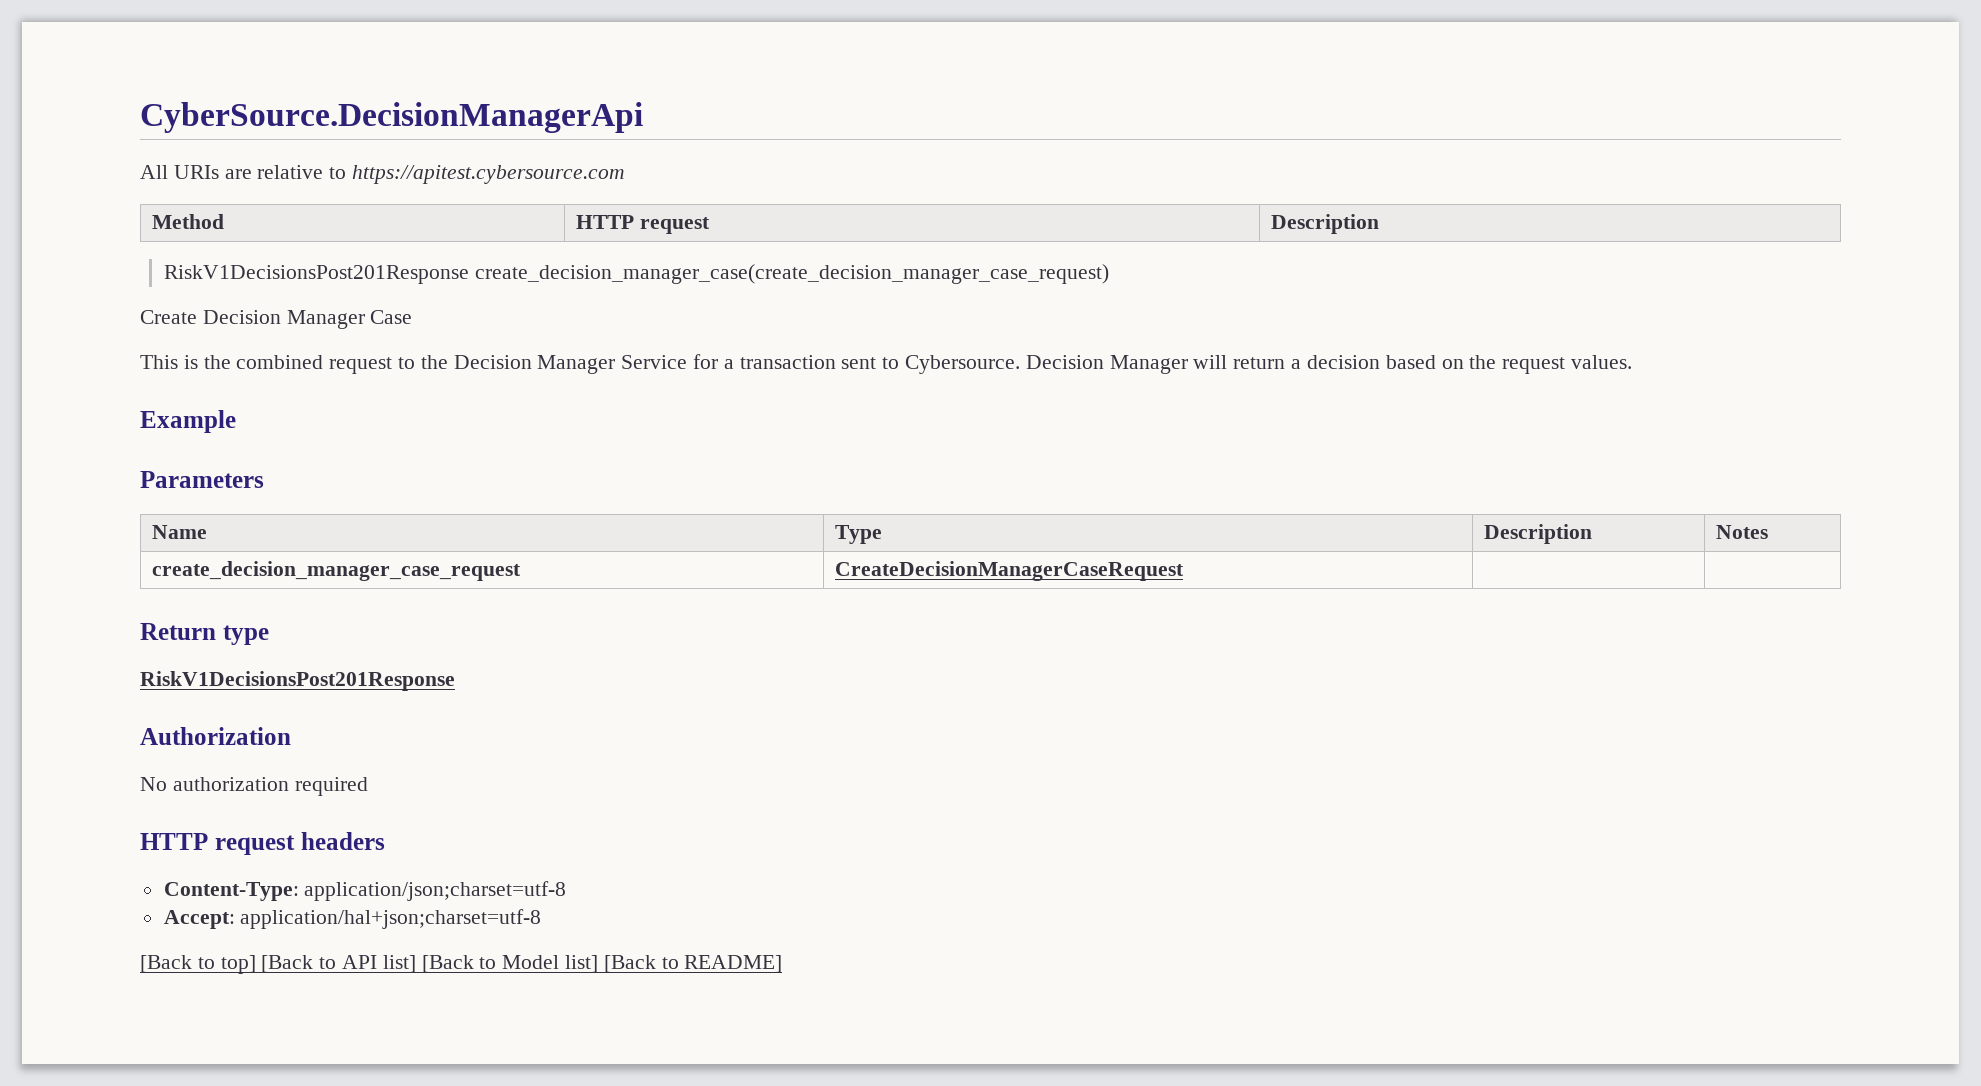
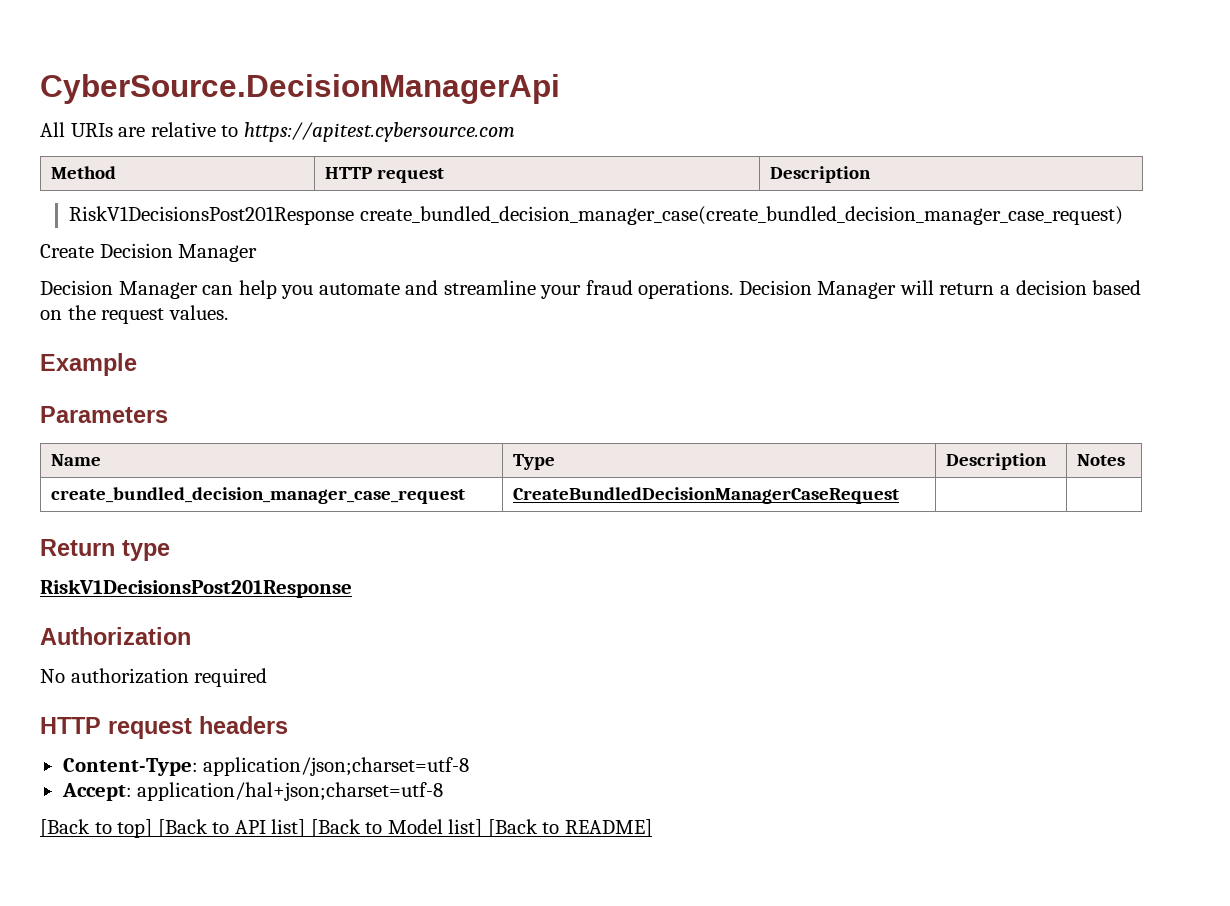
[474,264,1109,284] create_decision_manager_case(create_decision_manager_case_request) -> [359,206,1123,225] create_bundled_decision_manager_case(create_bundled_decision_manager_case_request)
[370,310,413,324] [140,354,1021,374] Case // This is the combined request to the Decision Manager Service for a transaction sent to Cybersource. -> [40,280,734,299] // Decision Manager can help you automate and streamline your fraud operations.
[152,561,522,581] [835,561,1185,581] create_decision_manager_case_request | CreateDecisionManagerCaseRequest -> [51,487,466,504] [513,487,900,504] create_bundled_decision_manager_case_request | CreateBundledDecisionManagerCaseRequest

